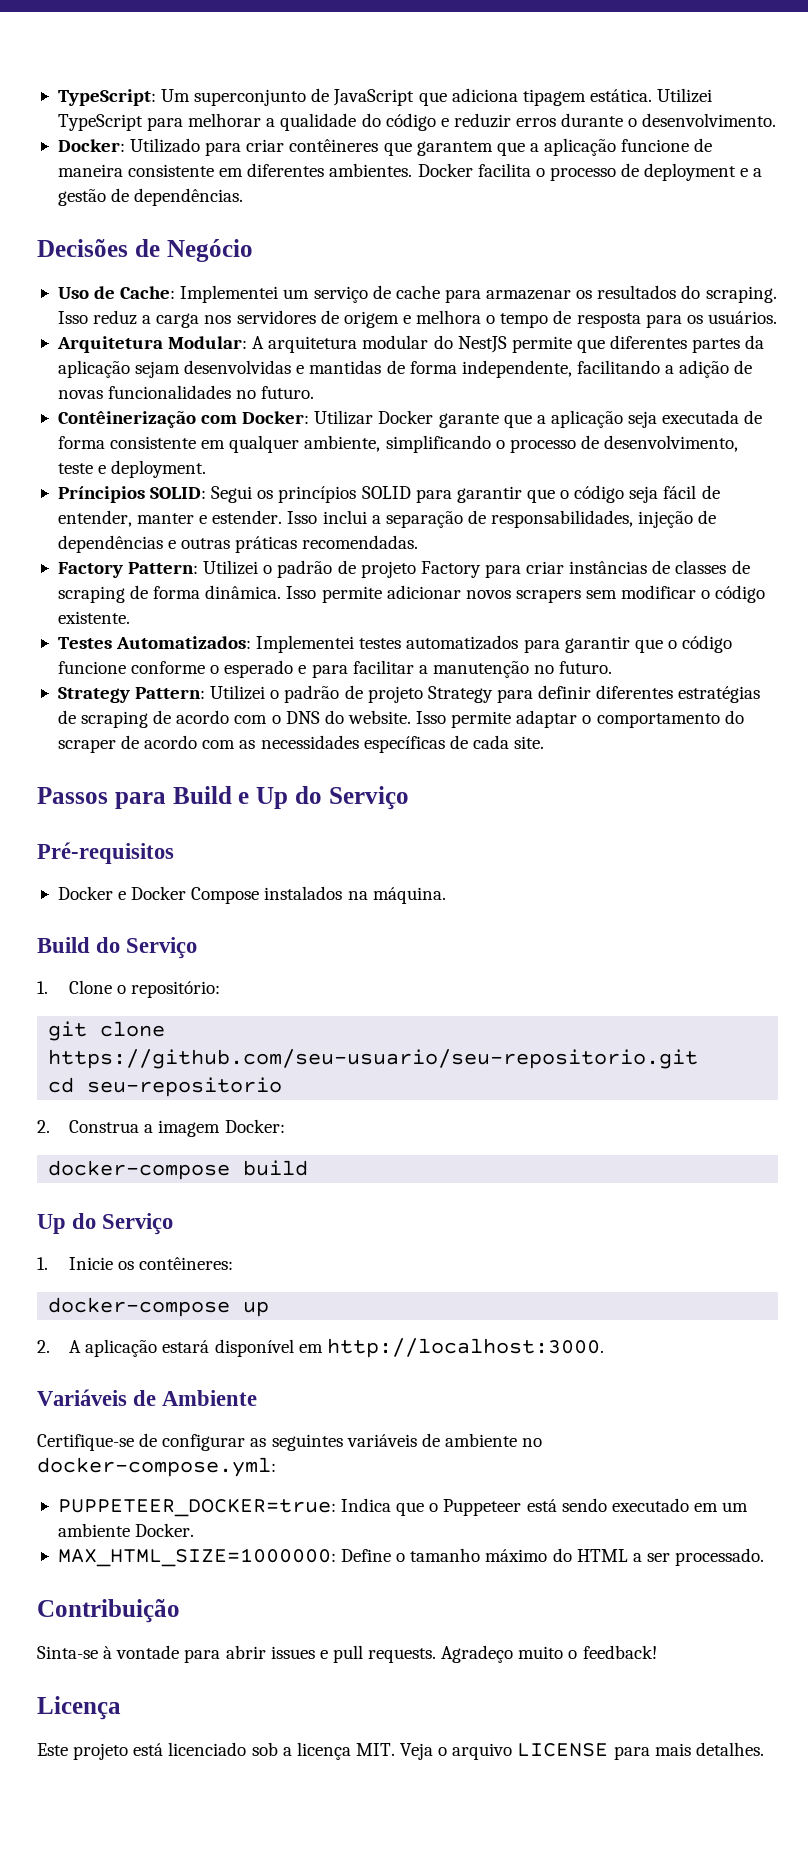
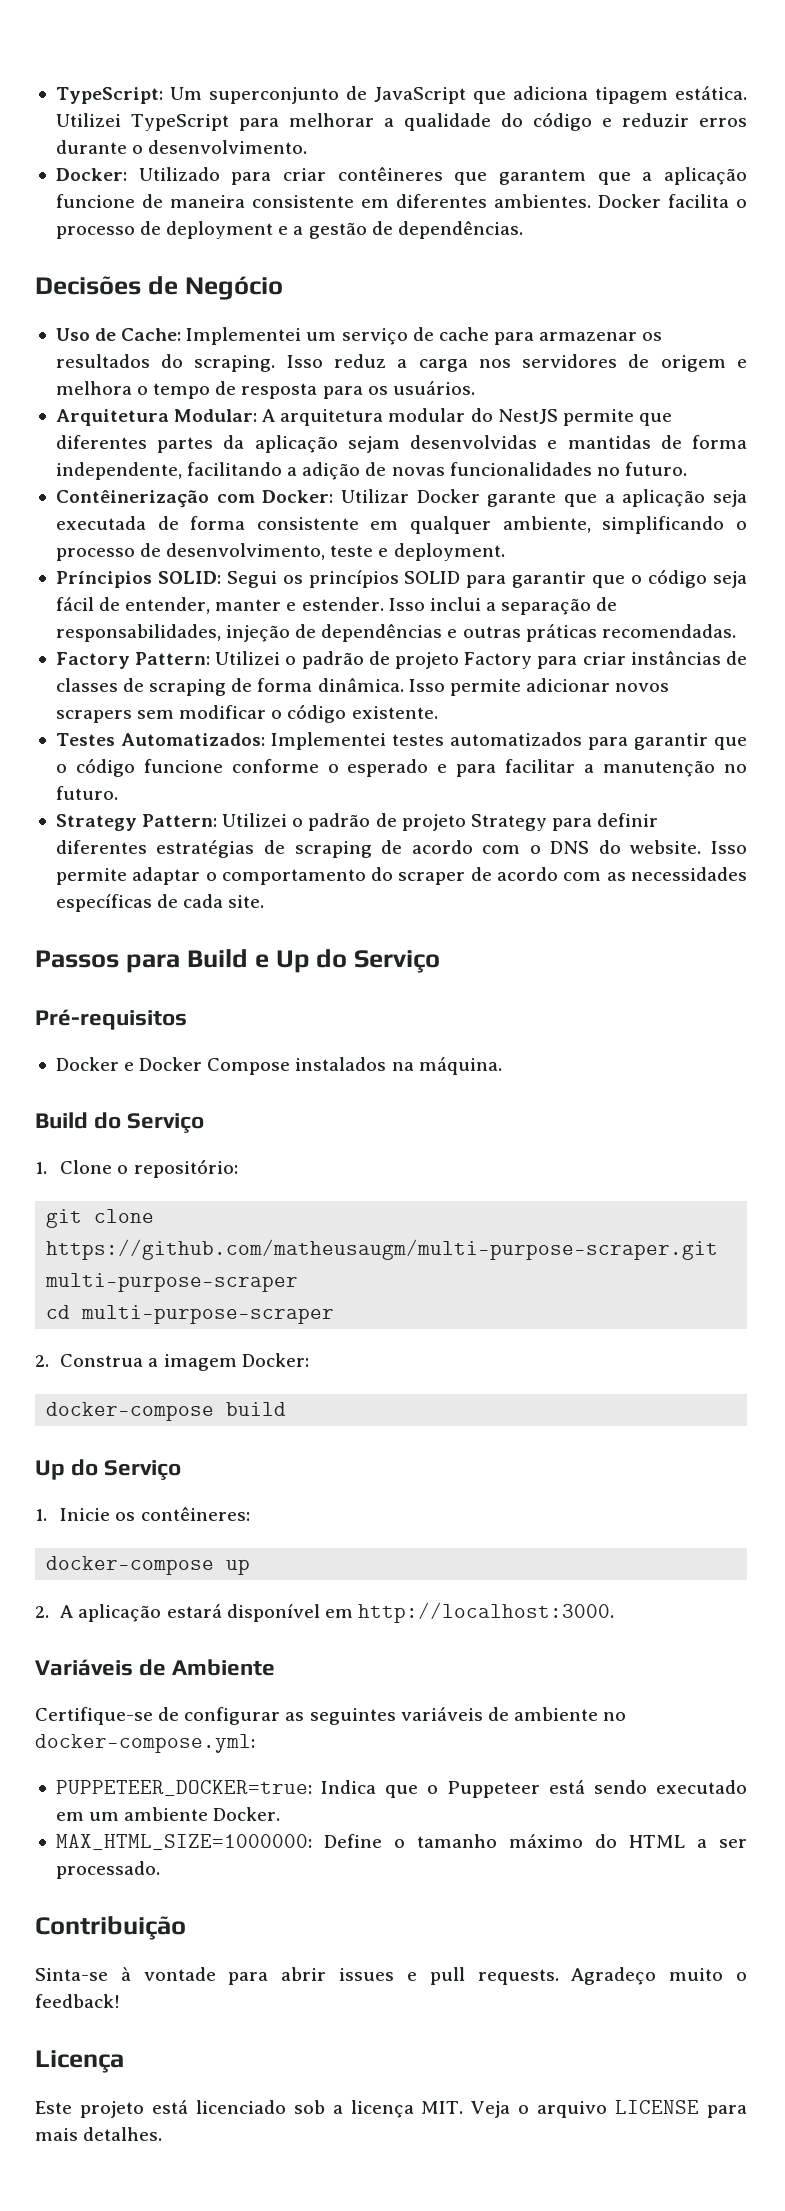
[48,1049,699,1069] https://github.com/seu-usuario/seu-repositorio.git -> [46,1239,719,1260] [45,1273,299,1292] https://github.com/matheusaugm/multi-purpose-scraper.git multi-purpose-scraper
[87,1077,283,1097] seu-repositorio -> [81,1305,335,1324] multi-purpose-scraper

